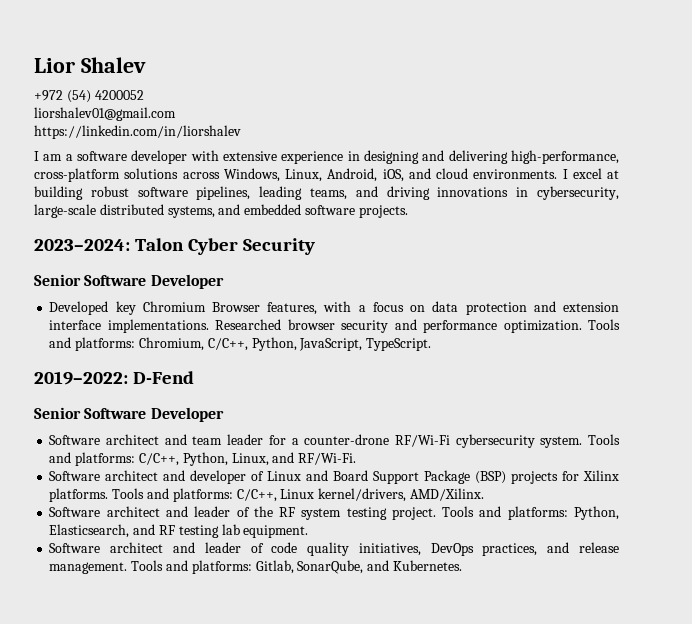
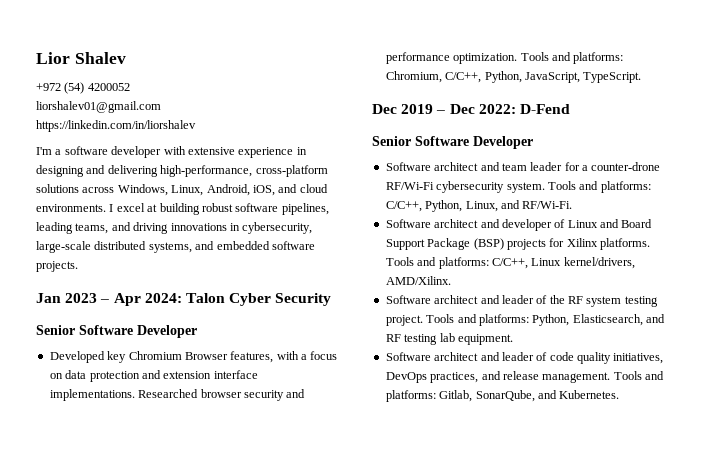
[34,151,63,161] I am -> [36,147,52,155] I'm
[34,239,130,251] 2023–2024: -> [36,293,182,306] Jan 2023 – Apr 2024:
[34,371,128,385] 2019–2022: -> [372,104,516,114] Dec 2019 – Dec 2022:

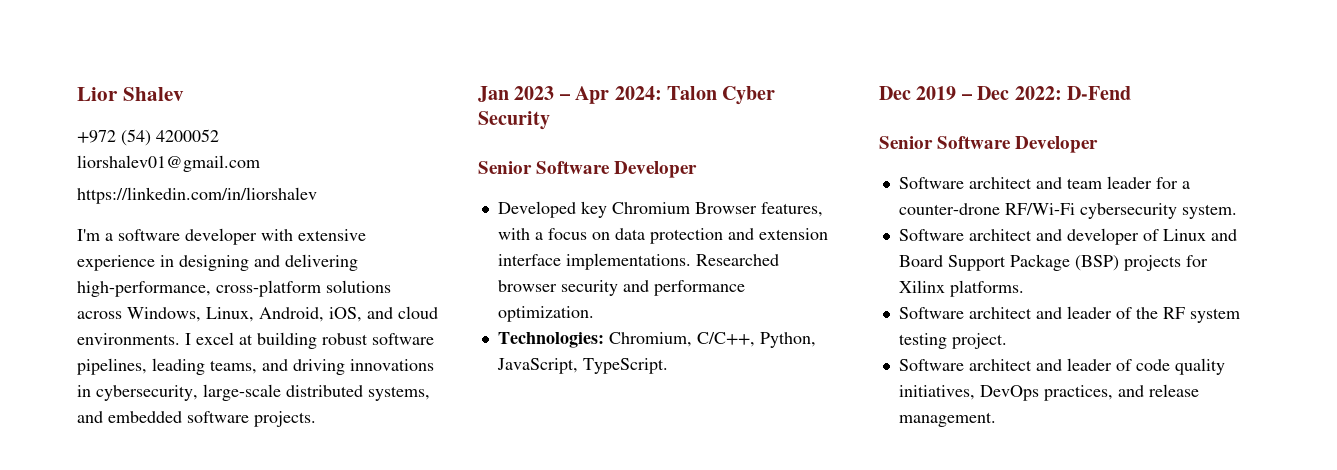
[520,52,624,64] Tools and platforms: -> [497,332,604,348] // Technologies:
[547,181,651,193] [385,200,573,212] Tools and platforms: C/C++, Python, Linux, and RF/Wi-Fi. -> (1237, 211) none
[385,257,635,269] [385,276,451,285] Tools and platforms: C/C++, Linux kernel/drivers, AMD/Xilinx. -> (1024, 288) none
[426,314,665,326] [385,333,513,345] Tools and platforms: Python, Elasticsearch, and RF testing lab equipment. -> (1007, 341) none
[613,371,664,380] [385,390,620,402] Tools and platforms: Gitlab, SonarQube, and Kubernetes. -> (996, 419) none

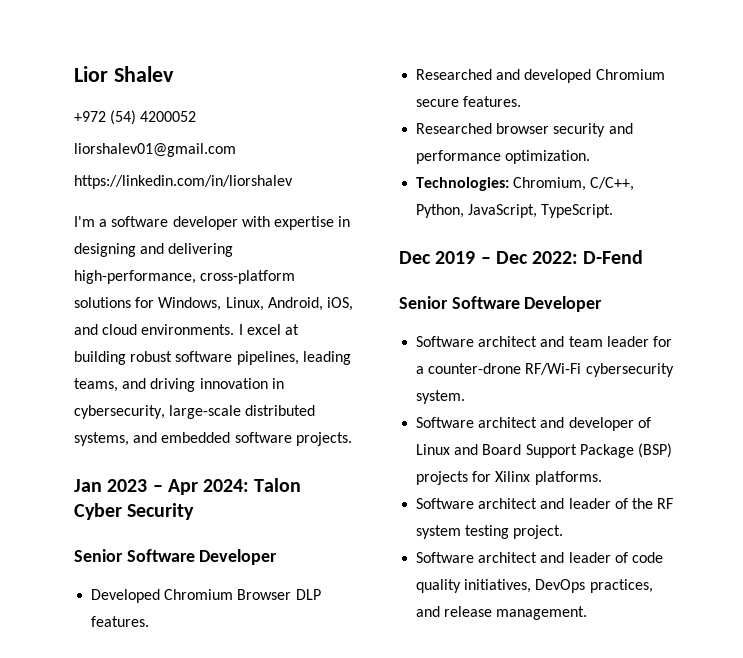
[298,229,366,241] [77,255,155,271] extensive experience -> [273,216,334,230] expertise
[77,311,122,319] across -> [135,297,155,308] for
[350,359,434,371] innovations -> [199,378,268,389] innovation
[580,201,607,218] key -> (161, 596) none
[760,202,823,217] [497,228,828,244] [497,253,691,270] features, with a focus on data protection and extension interface implementations. -> [295,589,321,600] [91,616,150,627] [416,69,665,83] [416,96,522,107] DLP features. // Researched and developed Chromium secure features. //

